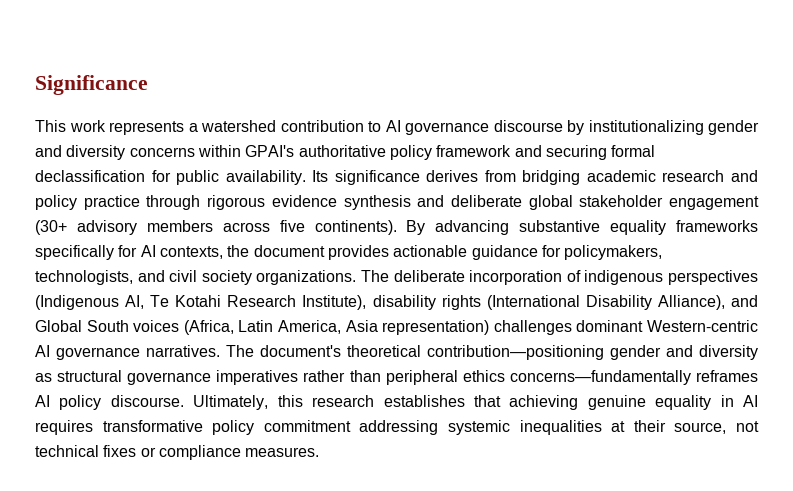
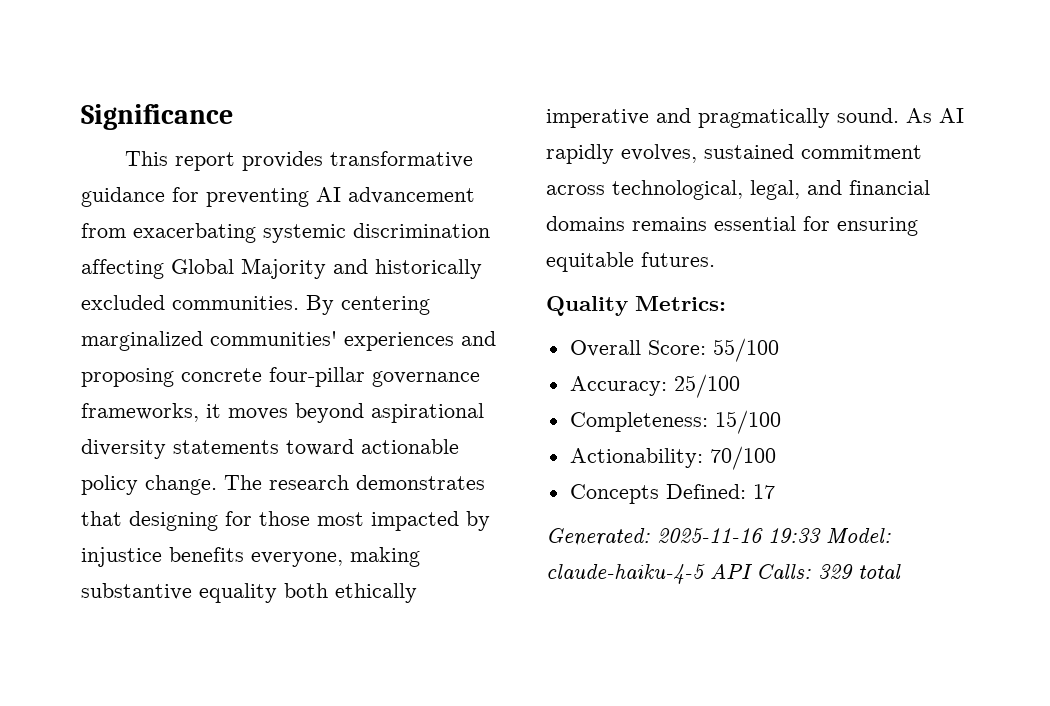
[69,120,759,135] [35,145,656,160] [35,170,758,185] [35,195,760,210] [35,220,759,235] [35,245,663,260] [35,270,759,285] [35,295,758,310] [35,320,759,335] [35,345,758,360] [35,370,758,385] [35,395,758,410] [35,420,760,435] [35,445,320,460] work represents a watershed contribution to AI governance discourse by institutionalizing gender and diversity concerns within GPAI's authoritative policy framework and securing formal declassification for public availability. Its significance derives from bridging academic research and policy practice through rigorous evidence synthesis and deliberate global stakeholder engagement (30+ advisory members across five continents). By advancing substantive equality frameworks specifically for AI contexts, the document provides actionable guidance for policymakers, technologists, and civil society organizations. The deliberate incorporation of indigenous perspectives (Indigenous AI, Te Kotahi Research Institute), disability rights (International Disability Alliance), and Global South voices (Africa, Latin America, Asia representation) challenges dominant Western-centric AI governance narratives. The document's theoretical contribution—positioning gender and diversity as structural governance imperatives rather than peripheral ethics concerns—fundamentally reframes AI policy discourse. Ultimately, this research establishes that achieving genuine equality in AI requires transformative policy commitment addressing systemic inequalities at their source, not technical fixes or compliance measures. -> [175,151,474,171] [81,187,475,207] [81,223,490,243] [81,258,482,279] [81,295,430,315] [81,331,496,351] [81,367,480,387] [81,403,484,423] [81,439,459,459] [81,475,485,495] [81,511,490,531] [81,547,420,567] [81,583,417,603] [546,108,964,128] [546,144,922,164] [546,180,930,200] [546,216,918,236] [546,252,715,272] [546,296,726,316] [569,338,779,362] [569,374,740,398] [569,410,781,434] [569,446,776,470] [569,484,775,504] [546,528,891,546] [546,563,901,584] report provides transformative guidance for preventing AI advancement from exacerbating systemic discrimination affecting Global Majority and historically excluded communities. By centering marginalized communities' experiences and proposing concrete four-pillar governance frameworks, it moves beyond aspirational diversity statements toward actionable policy change. The research demonstrates that designing for those most impacted by injustice benefits everyone, making substantive equality both ethically imperative and pragmatically sound. As AI rapidly evolves, sustained commitment across technological, legal, and financial domains remains essential for ensuring equitable futures. // Quality Metrics: // Overall Score: 55/100 // Accuracy: 25/100 // Completeness: 15/100 // Actionability: 70/100 // Concepts Defined: 17 // Generated: 2025-11-16 19:33 Model: claude-haiku-4-5 API Calls: 329 total

